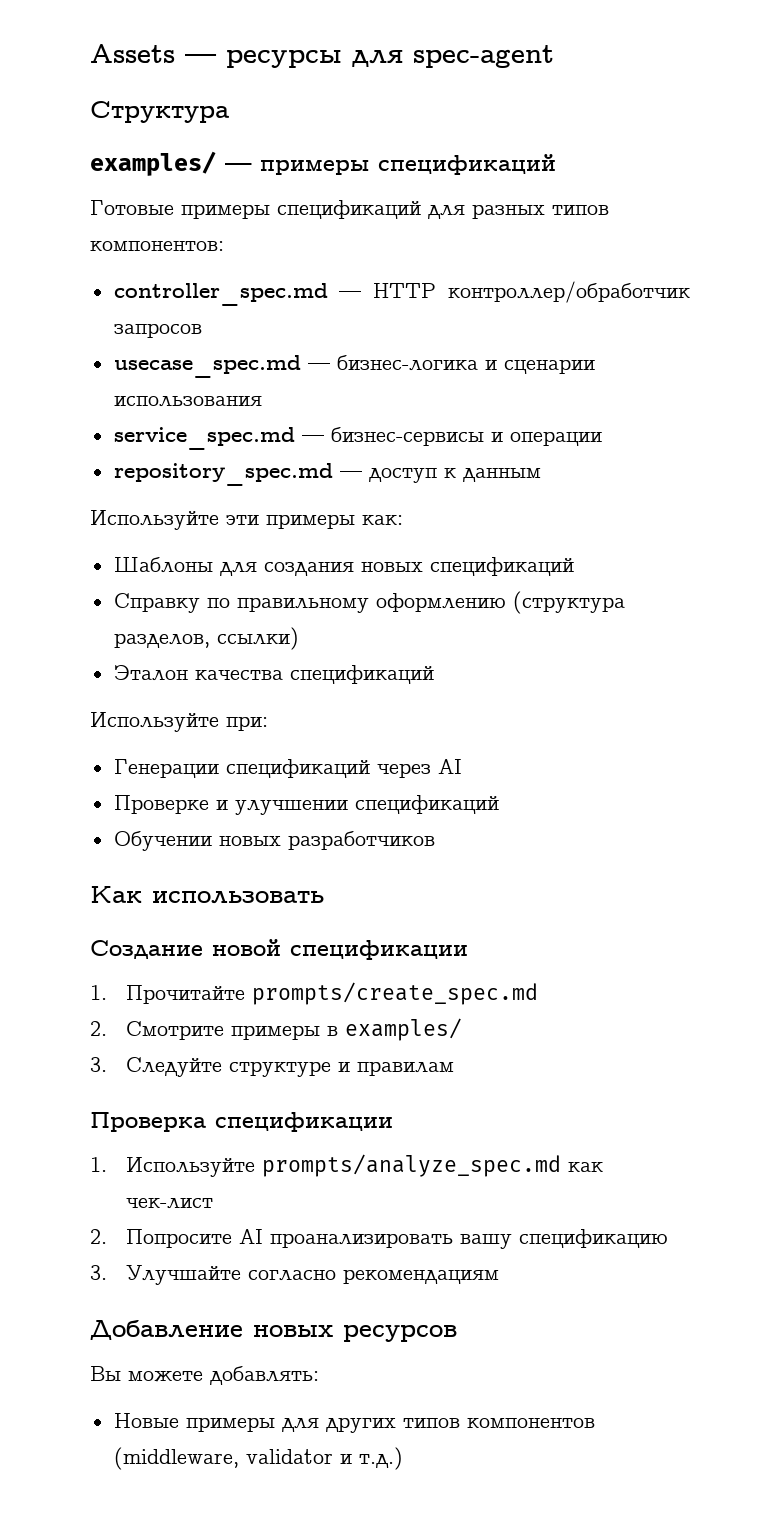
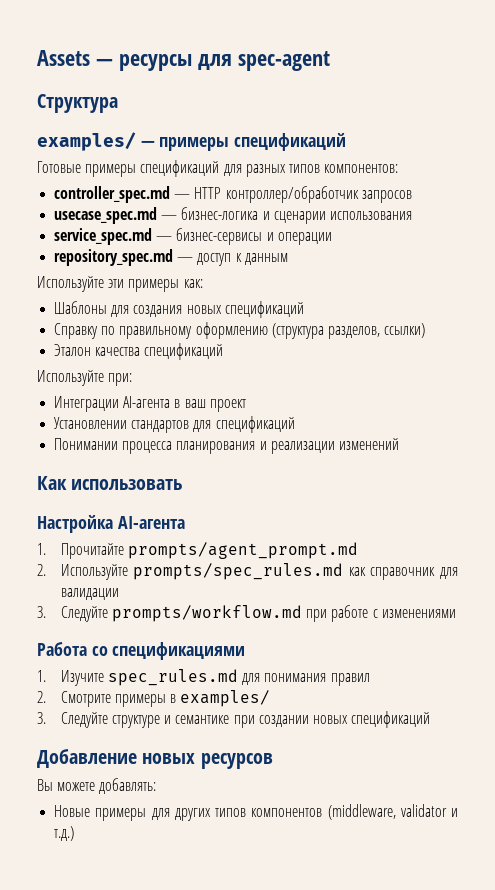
[113,759,462,778] [113,795,499,815] [113,831,435,851] Генерации спецификаций через AI // Проверке и улучшении спецификаций // Обучении новых разработчиков -> [54,396,246,412] [54,416,295,433] [54,438,399,454] Интеграции AI-агента в ваш проект // Установлении стандартов для спецификаций // Понимании процесса планирования и реализации изменений
[90,939,468,960] Создание новой спецификации -> [37,515,185,533] Настройка AI-агента
[251,982,538,1005] prompts/create_spec.md -> [127,542,358,559] [37,563,459,580] [60,588,119,600] [37,605,456,622] [37,642,246,660] [37,669,370,686] prompts/agent_prompt.md // 2. Используйте prompts/spec_rules.md как справочник для валидации // 3. Следуйте prompts/workflow.md при работе с изменениями // Работа со спецификациями // 1. Изучите spec_rules.md для понимания правил
[356,1061,454,1076] [90,1112,393,1132] [90,1154,603,1177] [125,1198,213,1209] [90,1229,668,1249] [90,1265,499,1285] правилам // Проверка спецификации // 1. Используйте prompts/analyze_spec.md как чек-лист // 2. Попросите AI проанализировать вашу спецификацию // 3. Улучшайте согласно рекомендациям -> [175,711,431,728] семантике при создании новых спецификаций

